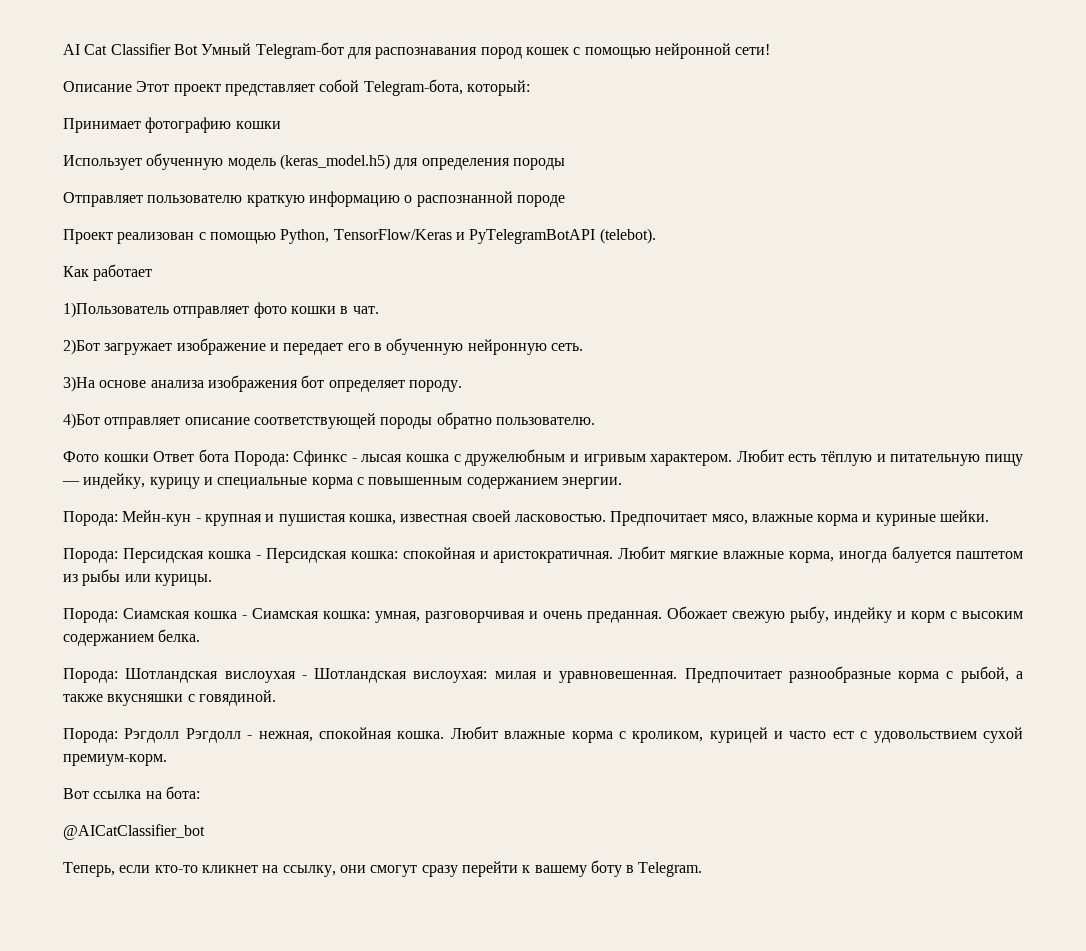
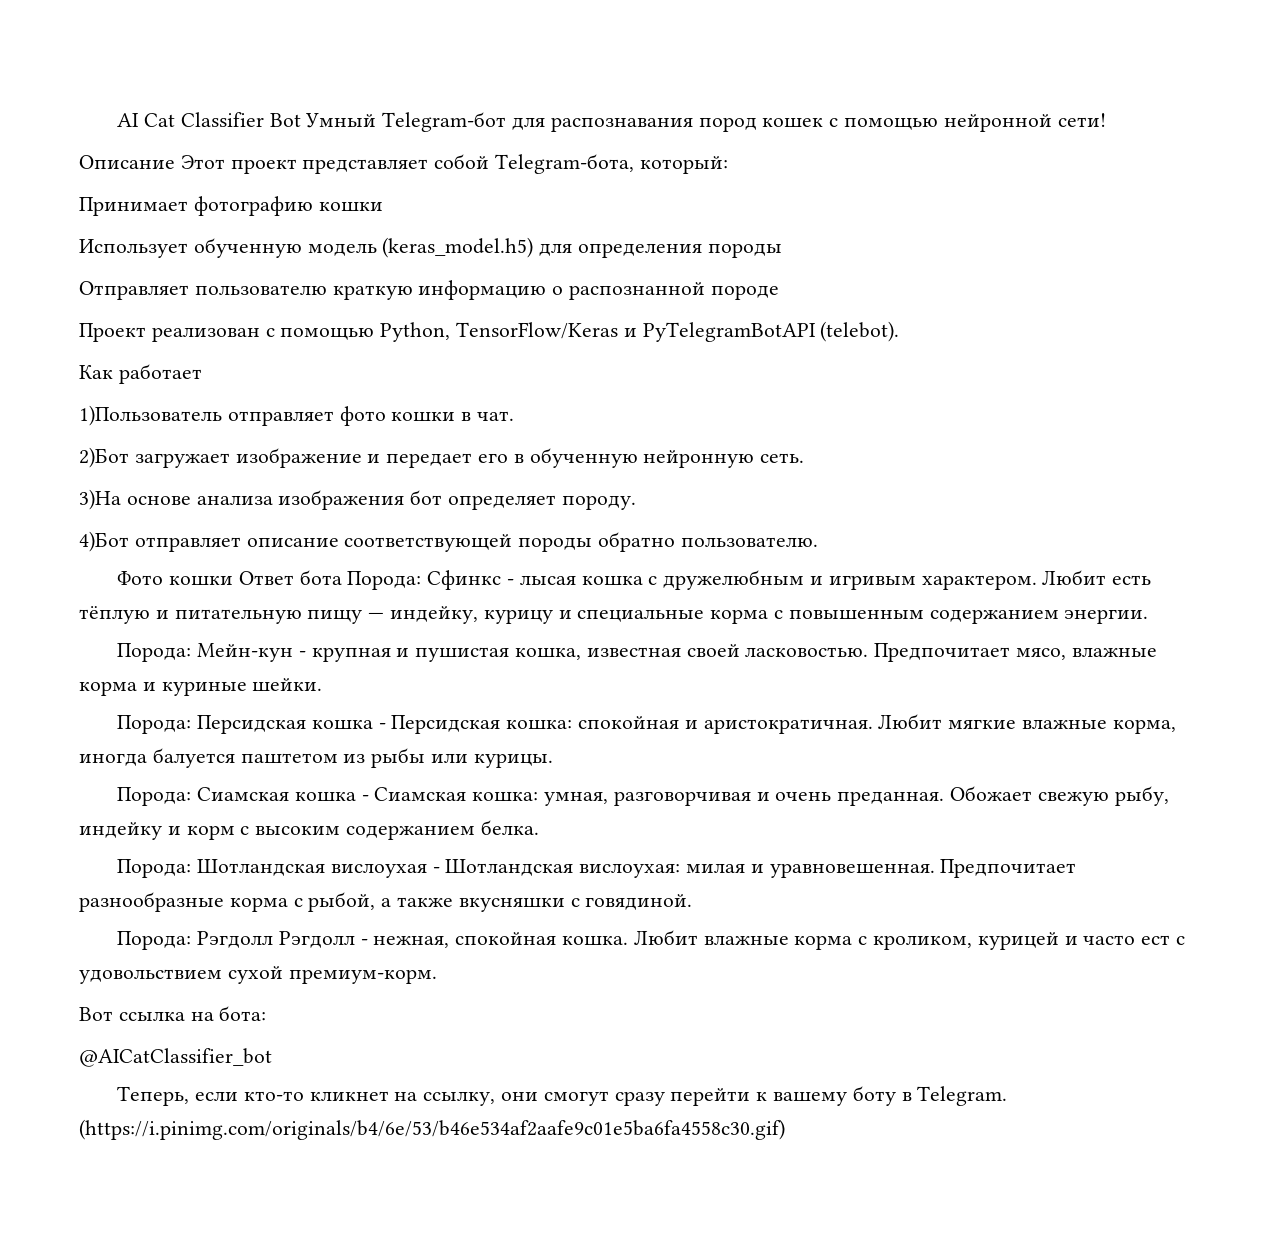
(703, 869) none -> [79,1119,785,1140] (https://i.pinimg.com/originals/b4/6e/53/b46e534af2aafe9c01e5ba6fa4558c30.gif)

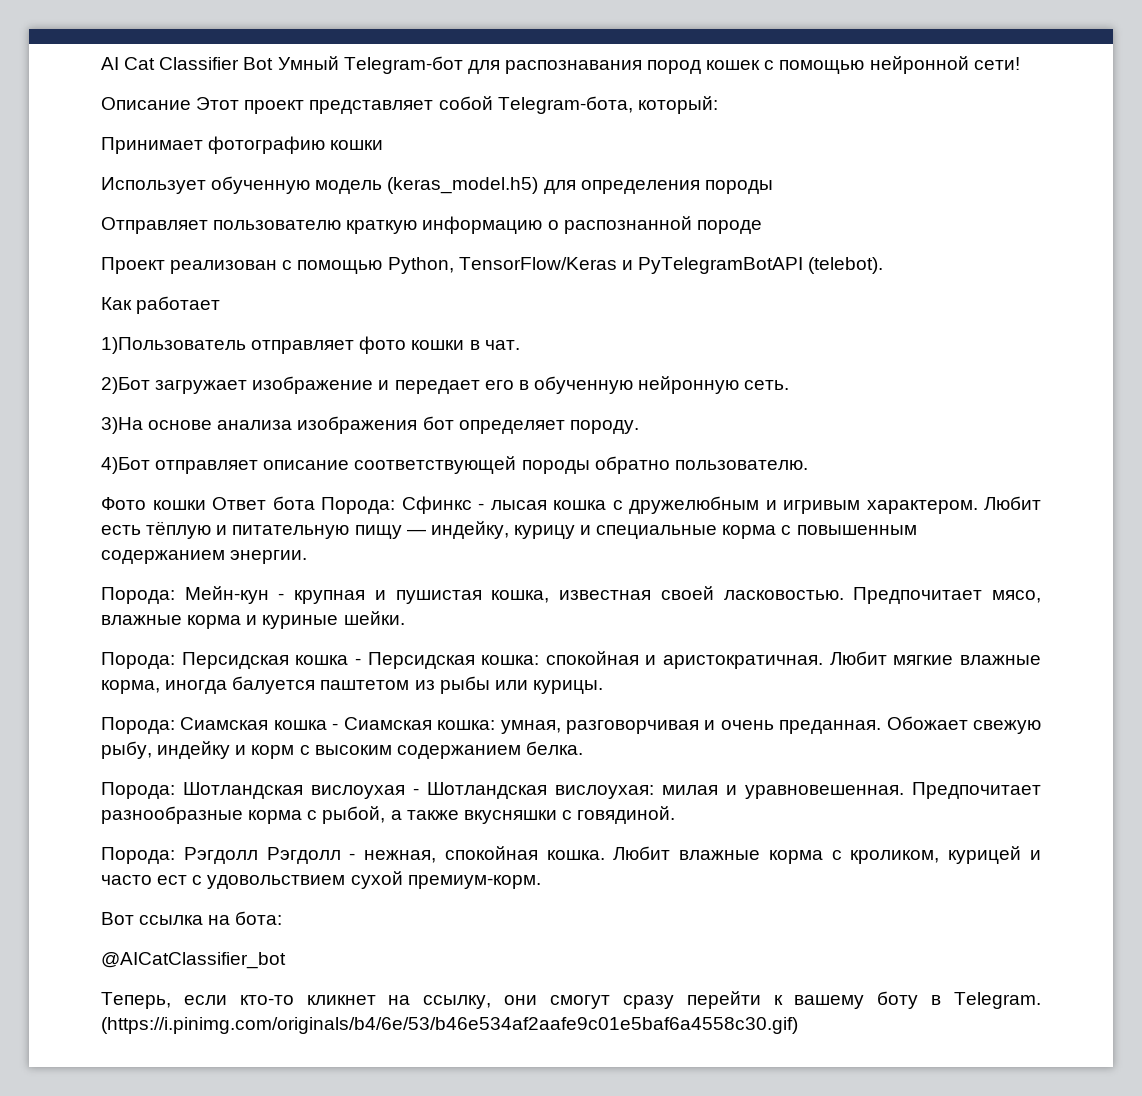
[79,1119,785,1140] (https://i.pinimg.com/originals/b4/6e/53/b46e534af2aafe9c01e5ba6fa4558c30.gif) -> [101,1017,798,1034] (https://i.pinimg.com/originals/b4/6e/53/b46e534af2aafe9c01e5baf6a4558c30.gif)

